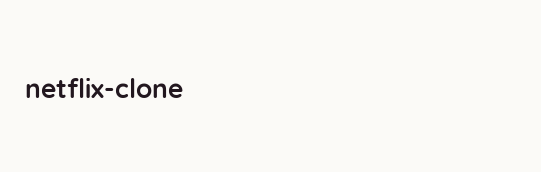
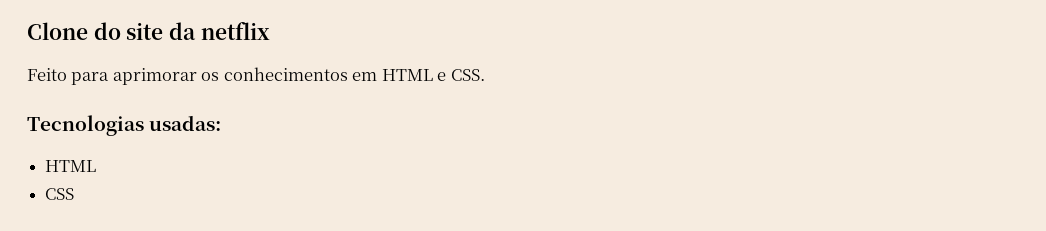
[25,77,183,98] netflix-clone -> [27,22,270,40] [27,67,485,85] [27,115,222,136] [45,160,97,172] [45,188,75,200] Clone do site da netflix // Feito para aprimorar os conhecimentos em HTML e CSS. // Tecnologias usadas: // HTML // CSS

